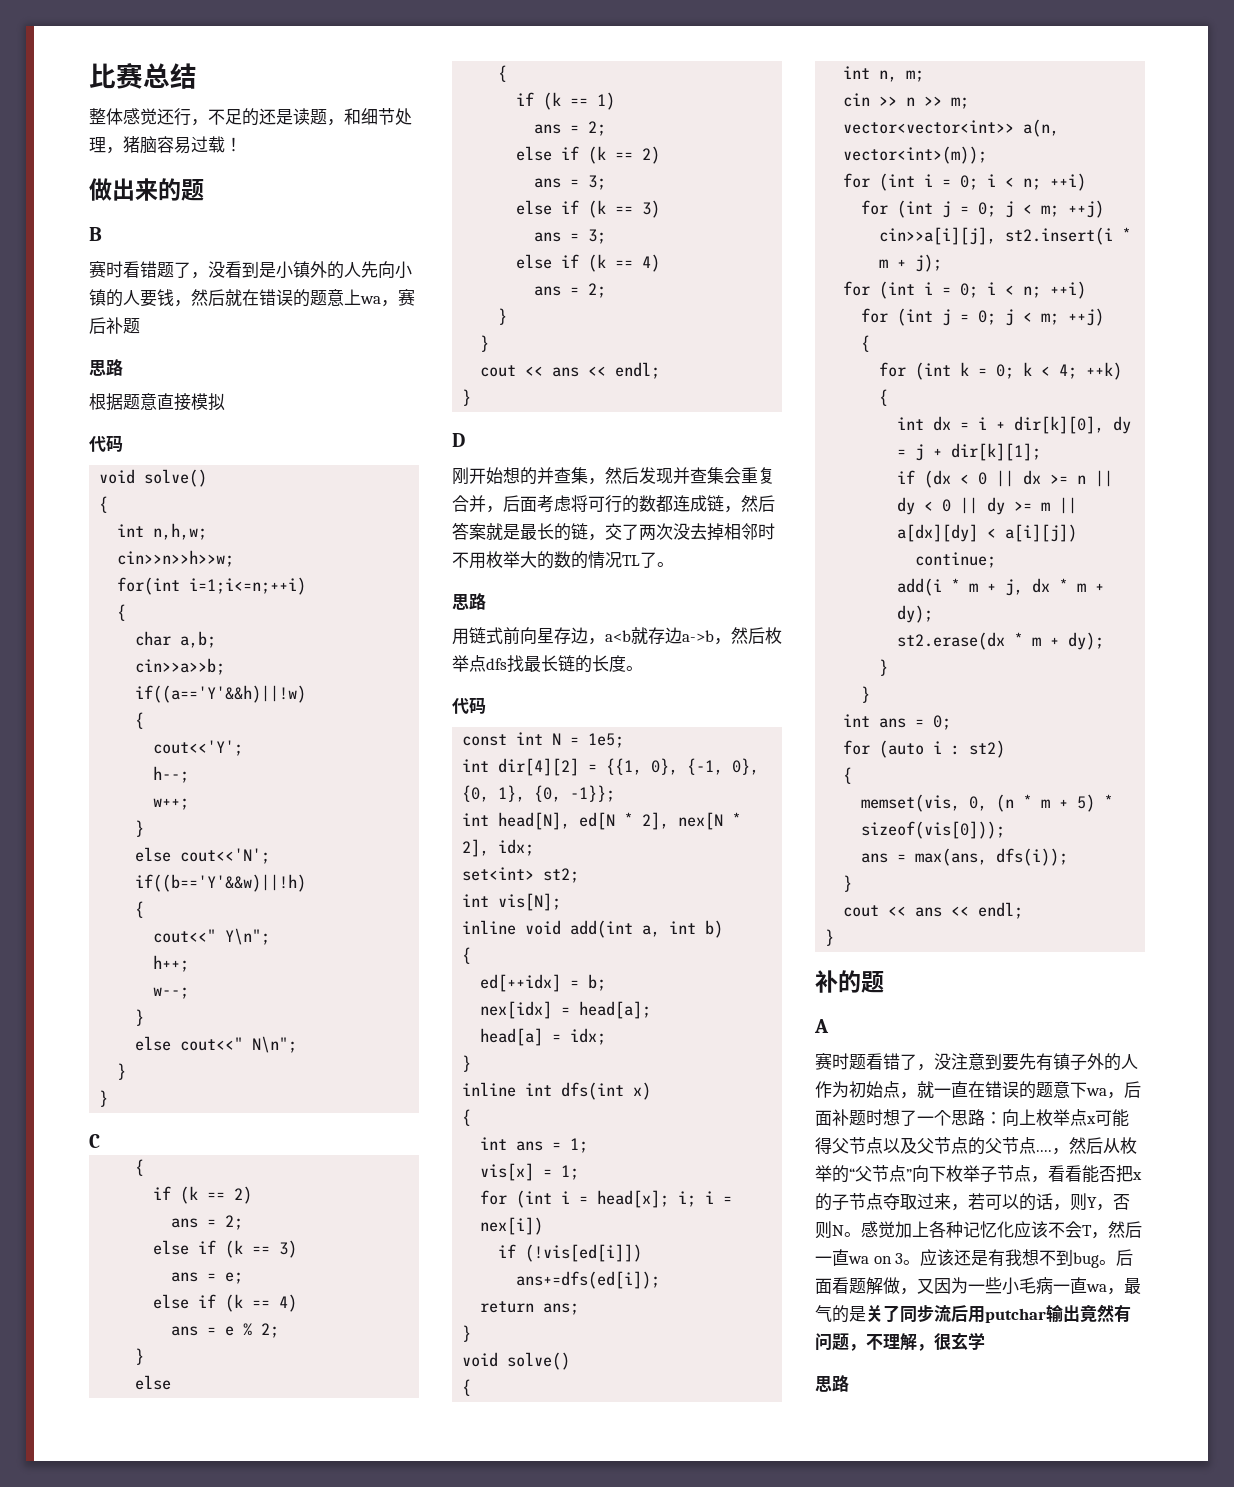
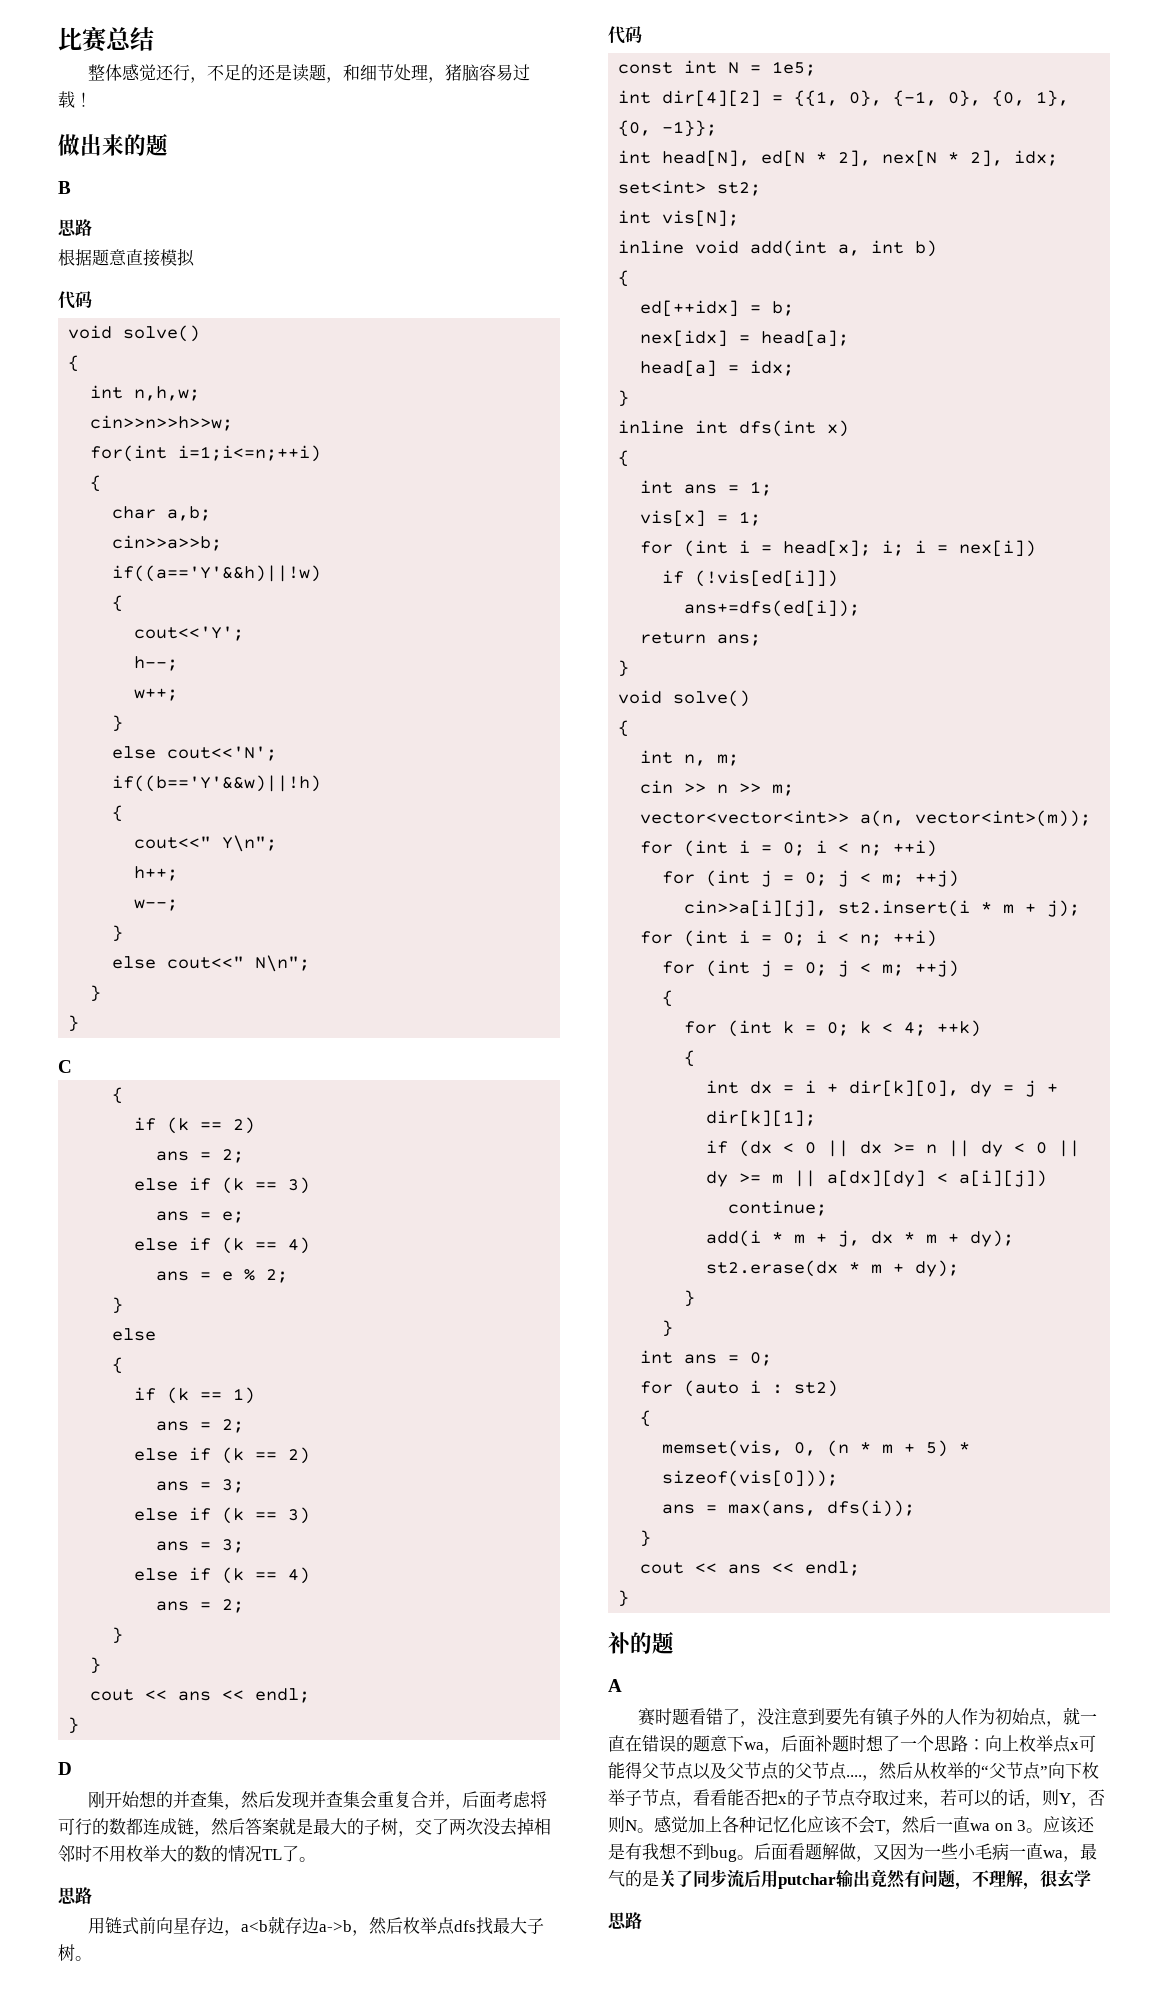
[89,260,412,279] [89,288,415,307] [89,317,140,334] // 赛时看错题了，没看到是小镇外的人先向小镇的人要钱，然后就在错误的题意上wa，赛后补题 -> (71, 187) none
[537,523,588,541] 长的链 -> [330,1818,398,1835] 大的子树
[541,655,626,673] 长链的长度 -> [509,1917,544,1934] [58,1944,75,1961] 大子树

